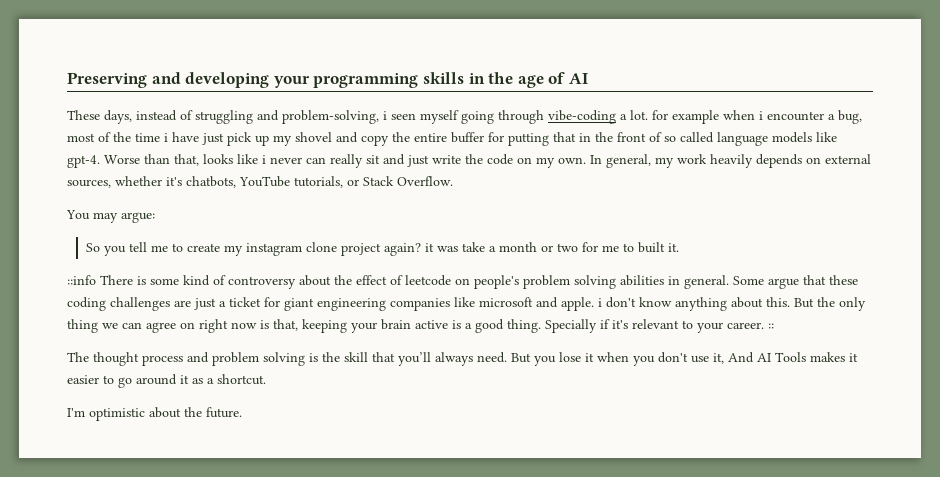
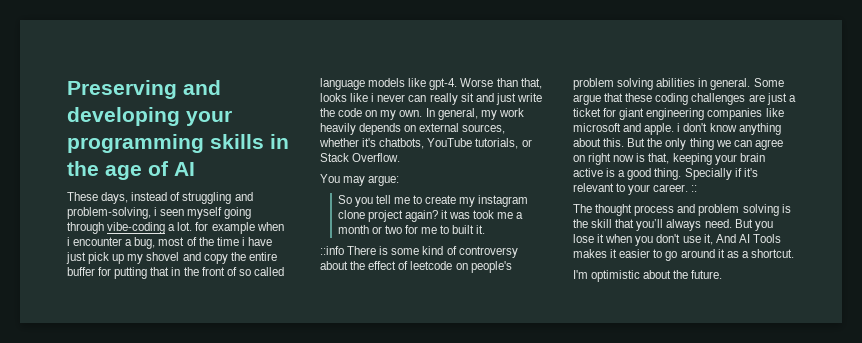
[461,242,485,252] take -> [473,210,514,219] took me

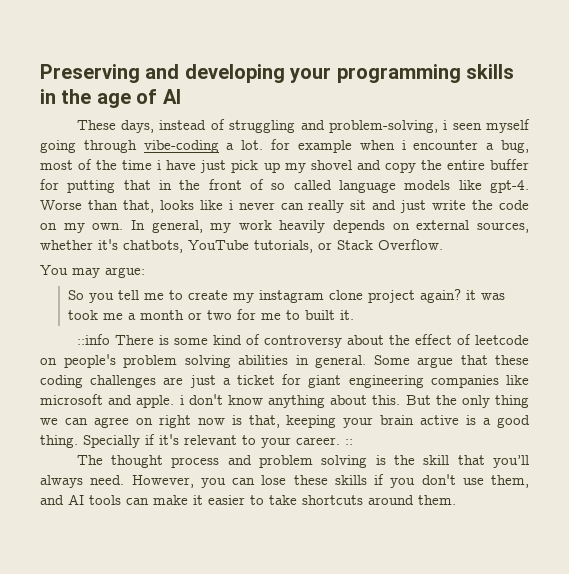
[734,219,773,231] [573,234,781,246] [573,249,794,261] [573,270,723,282] But you lose it when you don't use it, And AI Tools makes it easier to go around it as a shortcut. // I'm optimistic about the future. -> [131,474,529,488] [40,494,456,505] However, you can lose these skills if you don't use them, and AI tools can make it easier to take shortcuts around them.

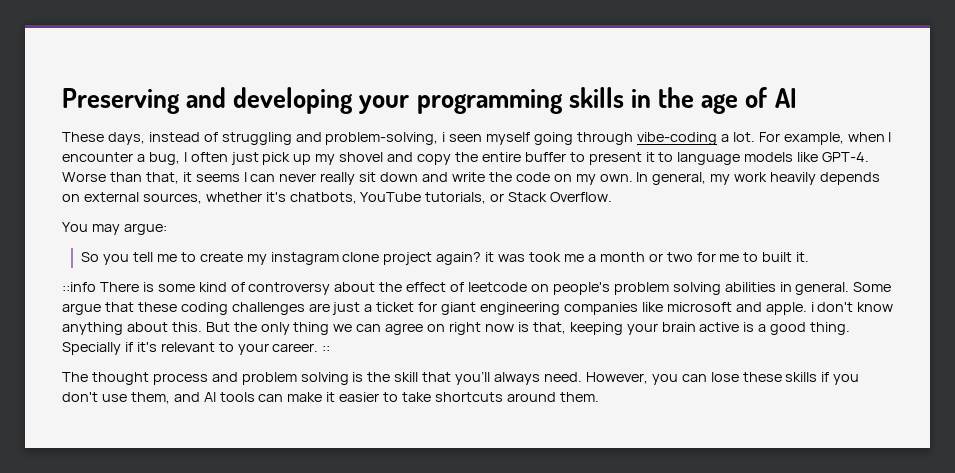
[271,139,529,153] [40,159,197,170] for example when i encounter a bug, most of the time i have -> [758,132,892,145] [62,152,228,165] For example, when I encounter a bug, I often
[40,179,332,193] for putting that in the front of so called -> [569,152,674,165] to present it to
[490,180,529,193] gpt-4. -> [822,152,870,162] GPT-4.
[159,200,427,213] looks like i never can really sit and just -> [182,172,449,185] it seems I can never really sit down and

